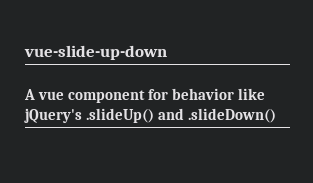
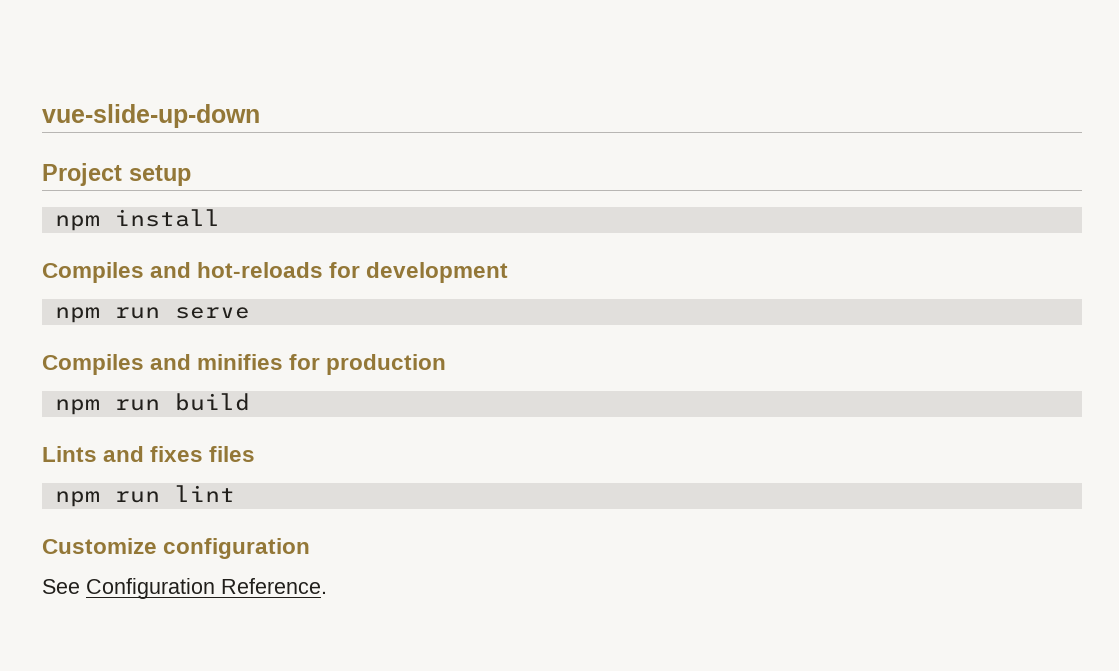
[24,88,266,103] [24,108,277,123] A vue component for behavior like jQuery's .slideUp() and .slideDown() -> [42,163,191,186] [54,209,220,231] [42,262,509,283] [54,307,250,323] [42,354,447,375] [54,393,250,415] [42,446,256,462] [54,485,235,507] [42,538,311,559] [42,578,327,599] Project setup // npm install // Compiles and hot-reloads for development // npm run serve // Compiles and minifies for production // npm run build // Lints and fixes files // npm run lint // Customize configuration // See Configuration Reference.

